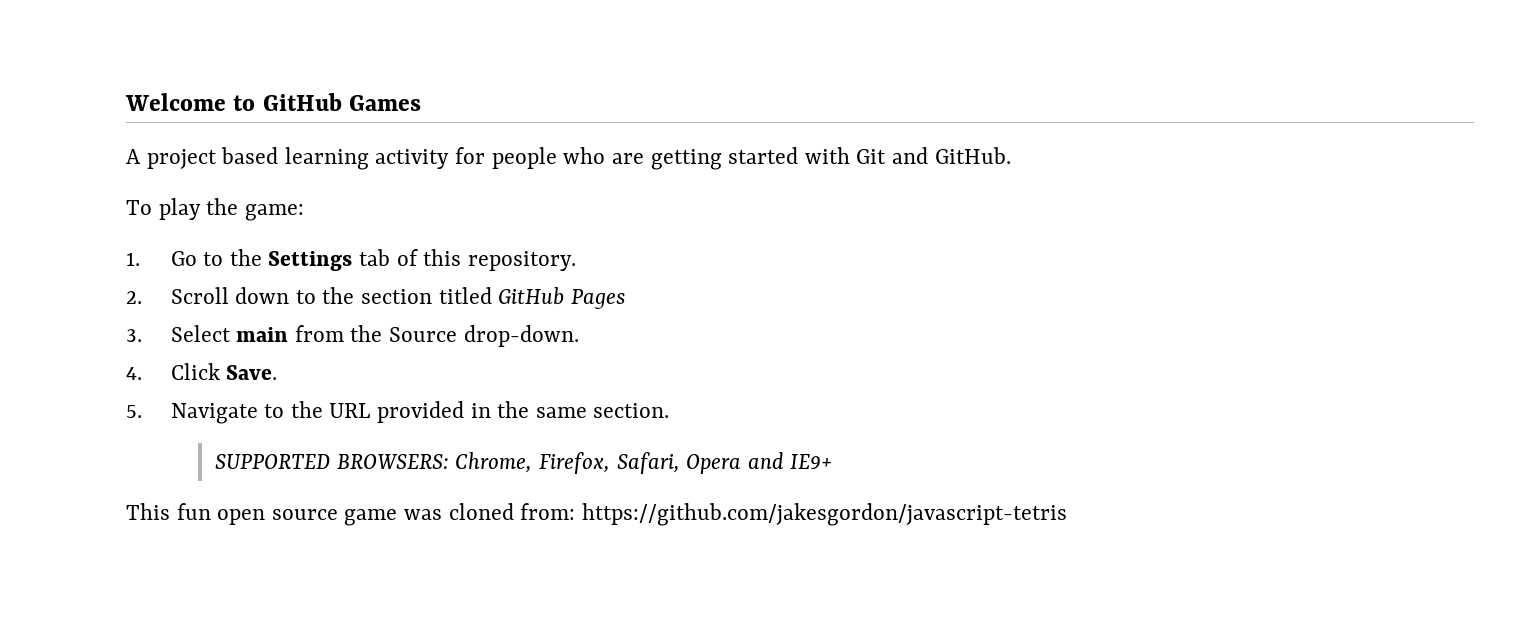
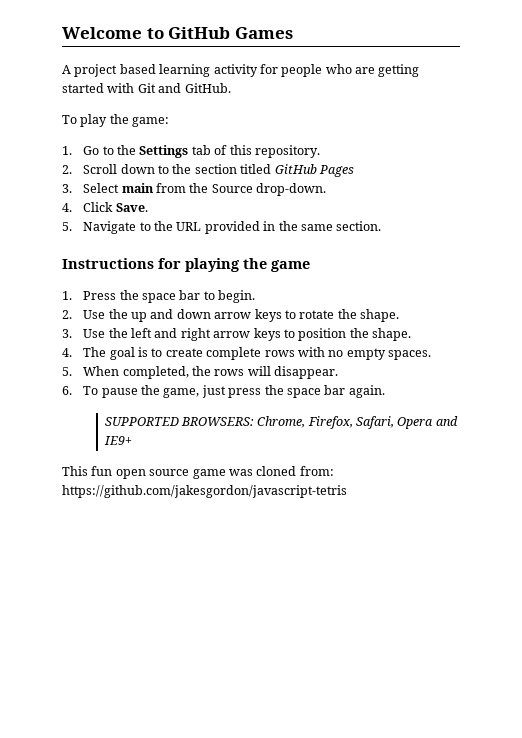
(670, 410) none -> [62,258,310,272] [62,290,256,303] [62,309,400,322] [62,328,412,341] [62,347,432,360] [62,366,339,379] [62,385,385,398] // Instructions for playing the game // 1. Press the space bar to begin. // 2. Use the up and down arrow keys to rotate the shape. // 3. Use the left and right arrow keys to position the shape. // 4. The goal is to create complete rows with no empty spaces. // 5. When completed, the rows will disappear. // 6. To pause the game, just press the space bar again.

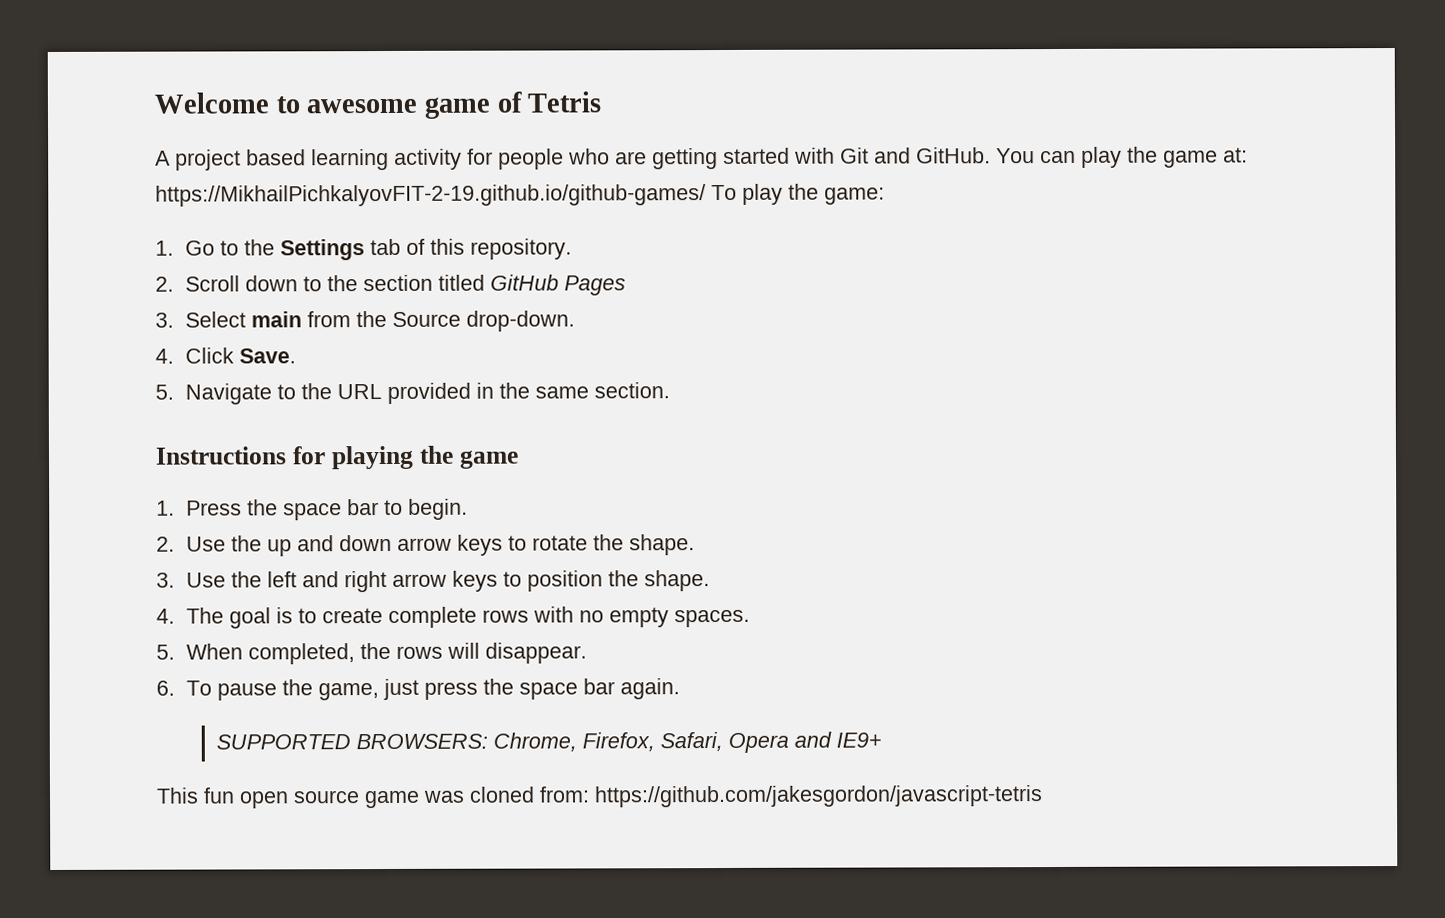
[168,27,293,39] GitHub Games -> [306,91,602,119] awesome game of Tetris
(231, 88) // -> [996,146,1248,168] [155,184,706,207] You can play the game at: https://MikhailPichkalyovFIT-2-19.github.io/github-games/

